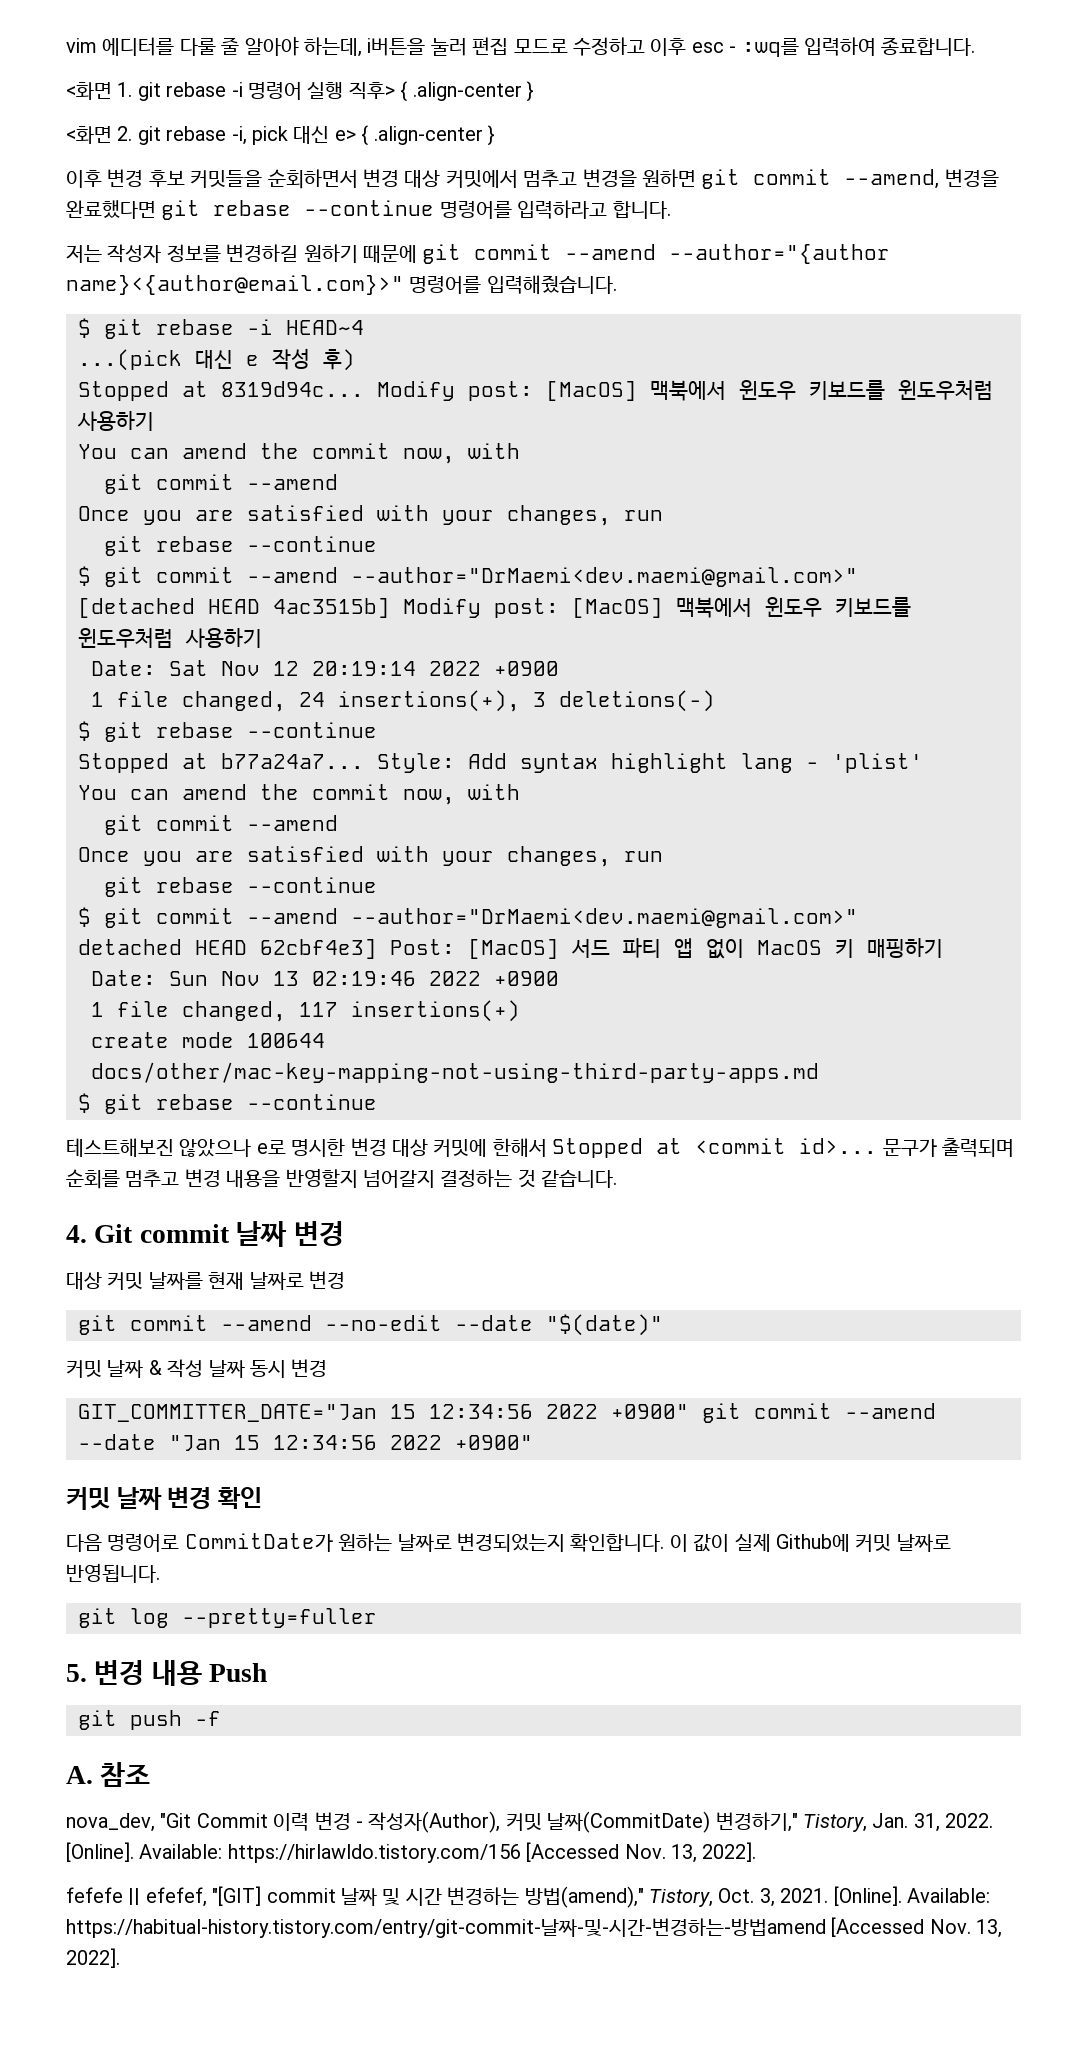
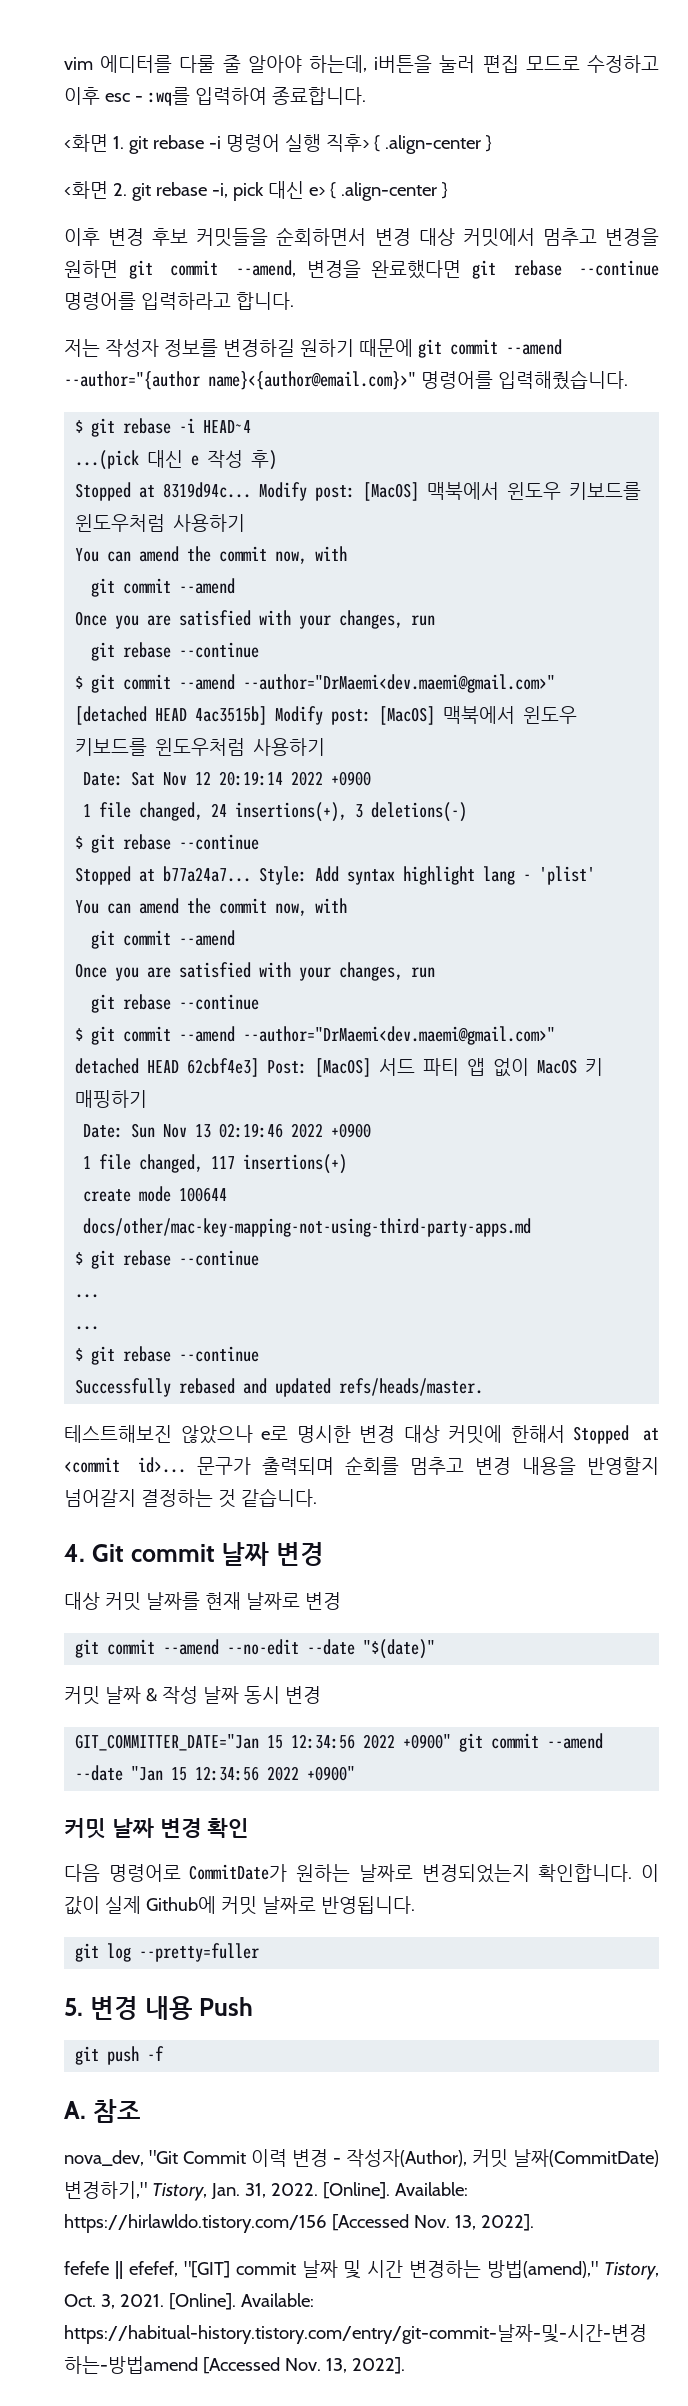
(377, 1102) none -> [75,1294,100,1298] [75,1326,100,1330] [75,1346,260,1365] [75,1378,484,1397] // ... // ... // $ git rebase --continue // Successfully rebased and updated refs/heads/master.

